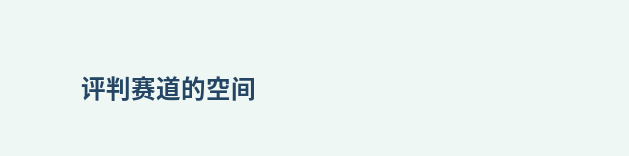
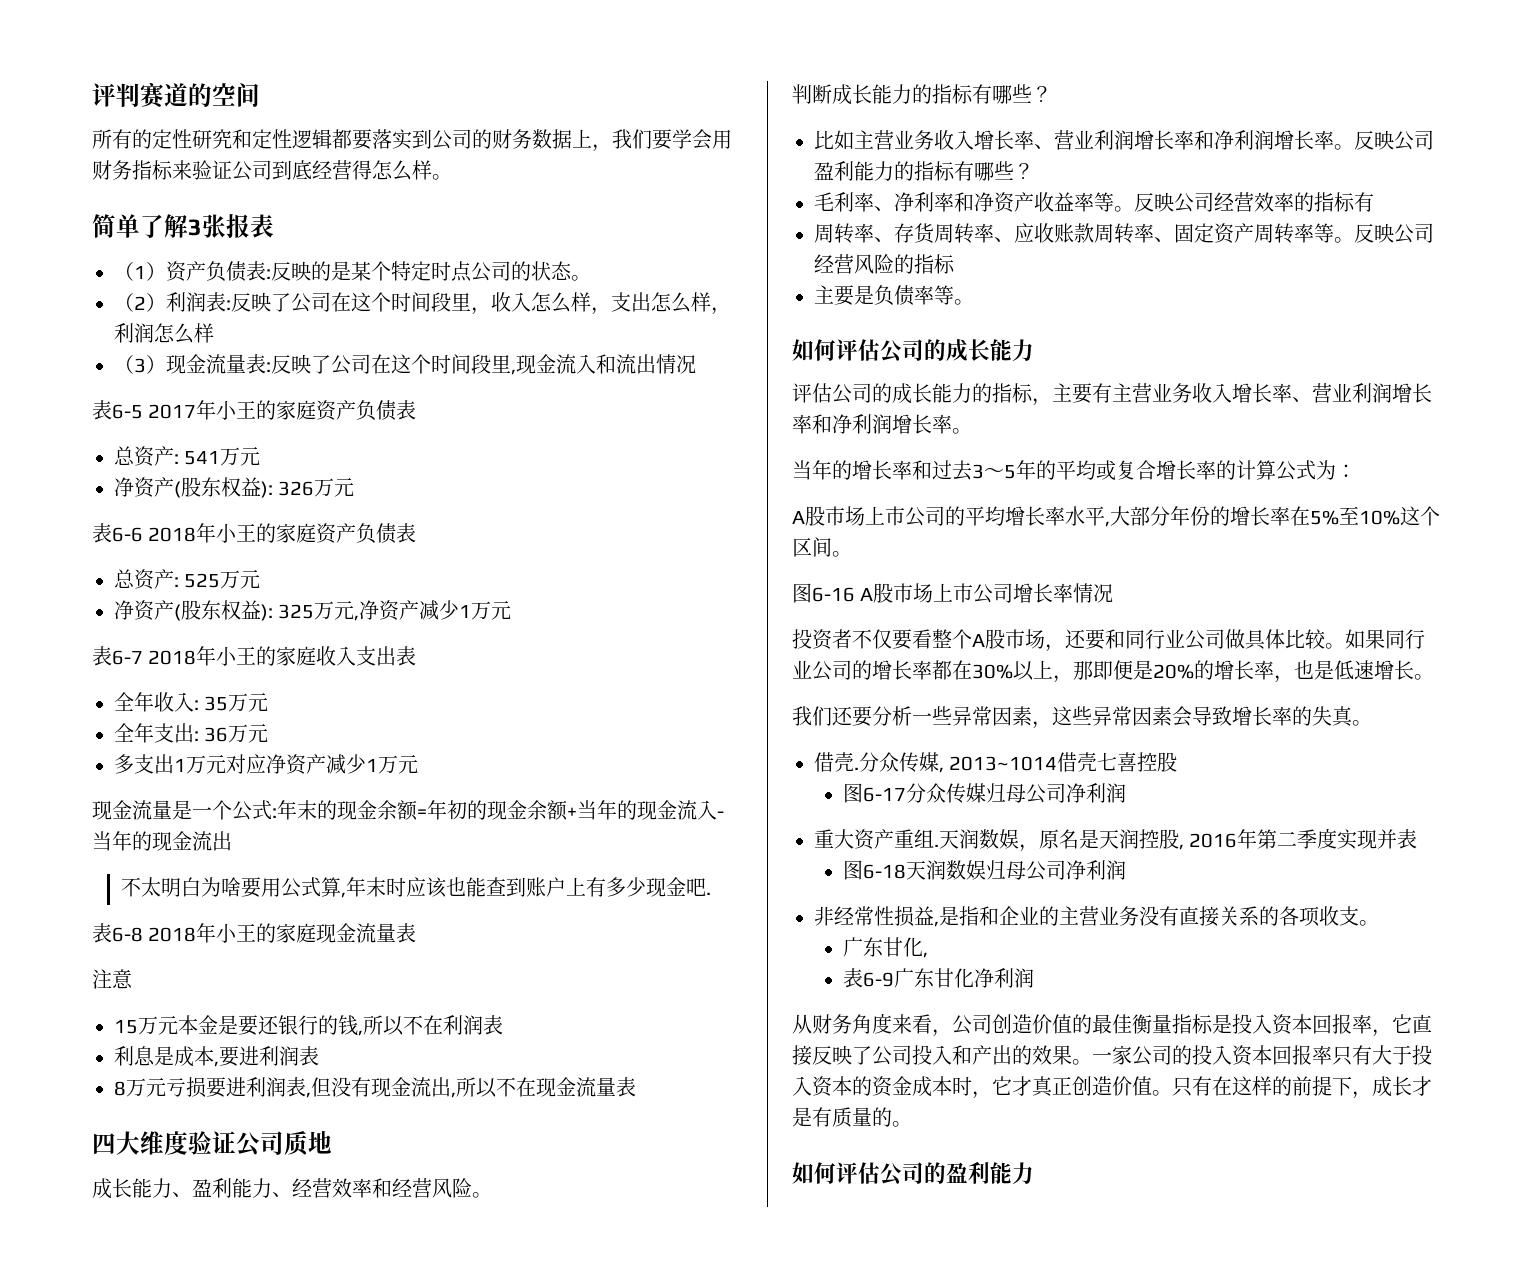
(256, 88) none -> [92,129,732,152] [92,160,452,181] [92,214,274,238] [114,261,591,282] [114,292,731,315] [114,323,214,344] [114,354,696,375] [92,400,417,421] [114,446,261,467] [114,477,355,498] [92,523,417,544] [114,569,261,590] [114,600,512,621] [92,646,417,666] [114,692,269,712] [114,723,269,743] [114,754,418,775] [92,800,724,821] [92,831,232,851] [121,877,712,898] [92,923,417,943] [92,969,133,989] [114,1015,503,1036] [114,1046,319,1067] [114,1077,636,1098] [92,1131,332,1157] [92,1178,492,1199] [792,84,1052,105] [814,130,1434,151] [814,161,1034,181] [814,192,1374,213] [814,223,1434,244] [814,254,955,274] [814,285,974,306] [792,339,1034,363] [792,383,1432,406] [792,414,972,434] [792,460,1356,481] [792,506,1440,527] [792,537,852,557] [792,583,1114,604] [792,629,1425,652] [792,660,1434,683] [792,706,1372,729] [814,752,1178,773] [843,783,1127,804] [814,828,1418,852] [843,860,1127,881] [814,906,1379,927] [843,937,929,958] [843,968,1035,988] [792,1013,1432,1037] [792,1045,1432,1066] [792,1076,1432,1099] [792,1107,912,1127] [792,1161,1034,1186] // 所有的定性研究和定性逻辑都要落实到公司的财务数据上，我们要学会用财务指标来验证公司到底经营得怎么样。 // 简单了解3张报表 // （1）资产负债表:反映的是某个特定时点公司的状态。 // （2）利润表:反映了公司在这个时间段里，收入怎么样，支出怎么样，利润怎么样 // （3）现金流量表:反映了公司在这个时间段里,现金流入和流出情况 // 表6-5 2017年小王的家庭资产负债表 // 总资产: 541万元 // 净资产(股东权益): 326万元 // 表6-6 2018年小王的家庭资产负债表 // 总资产: 525万元 // 净资产(股东权益): 325万元,净资产减少1万元 // 表6-7 2018年小王的家庭收入支出表 // 全年收入: 35万元 // 全年支出: 36万元 // 多支出1万元对应净资产减少1万元 // 现金流量是一个公式:年末的现金余额=年初的现金余额+当年的现金流入-当年的现金流出 // 不太明白为啥要用公式算,年末时应该也能查到账户上有多少现金吧. // 表6-8 2018年小王的家庭现金流量表 // 注意 // 15万元本金是要还银行的钱,所以不在利润表 // 利息是成本,要进利润表 // 8万元亏损要进利润表,但没有现金流出,所以不在现金流量表 // 四大维度验证公司质地 // 成长能力、盈利能力、经营效率和经营风险。 // 判断成长能力的指标有哪些？ // 比如主营业务收入增长率、营业利润增长率和净利润增长率。反映公司盈利能力的指标有哪些？ // 毛利率、净利率和净资产收益率等。反映公司经营效率的指标有 // 周转率、存货周转率、应收账款周转率、固定资产周转率等。反映公司经营风险的指标 // 主要是负债率等。 // 如何评估公司的成长能力 // 评估公司的成长能力的指标，主要有主营业务收入增长率、营业利润增长率和净利润增长率。 // 当年的增长率和过去3～5年的平均或复合增长率的计算公式为： // A股市场上市公司的平均增长率水平,大部分年份的增长率在5%至10%这个区间。 // 图6-16 A股市场上市公司增长率情况 // 投资者不仅要看整个A股市场，还要和同行业公司做具体比较。如果同行业公司的增长率都在30%以上，那即便是20%的增长率，也是低速增长。 // 我们还要分析一些异常因素，这些异常因素会导致增长率的失真。 // 借壳.分众传媒, 2013~1014借壳七喜控股 // 图6-17分众传媒归母公司净利润 // 重大资产重组.天润数娱，原名是天润控股, 2016年第二季度实现并表 // 图6-18天润数娱归母公司净利润 // 非经常性损益,是指和企业的主营业务没有直接关系的各项收支。 // 广东甘化, // 表6-9广东甘化净利润 // 从财务角度来看，公司创造价值的最佳衡量指标是投入资本回报率，它直接反映了公司投入和产出的效果。一家公司的投入资本回报率只有大于投入资本的资金成本时，它才真正创造价值。只有在这样的前提下，成长才是有质量的。 // 如何评估公司的盈利能力

